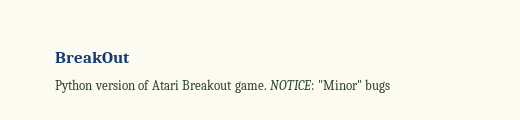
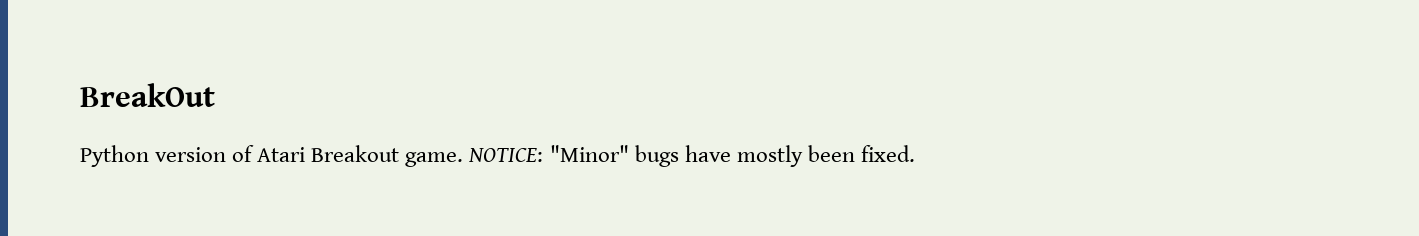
(391, 86) none -> [684,145,915,167] have mostly been fixed.

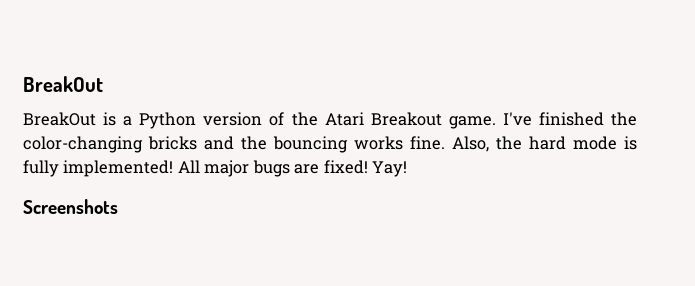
(215, 95) none -> [23,112,133,126] BreakOut is a
(255, 153) none -> [291,112,318,126] the
[468,145,915,167] NOTICE: "Minor" bugs have mostly been fixed. -> [502,112,637,126] [23,136,637,153] [23,160,408,177] [23,199,118,214] I've finished the color-changing bricks and the bouncing works fine. Also, the hard mode is fully implemented! All major bugs are fixed! Yay! // Screenshots

